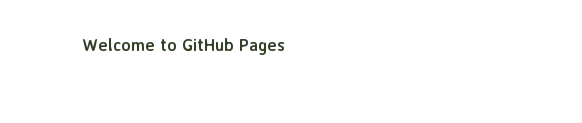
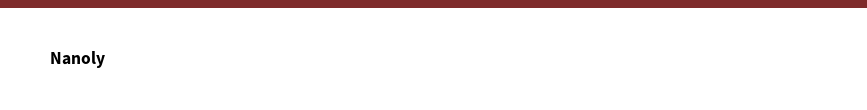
[82,38,285,55] Welcome to GitHub Pages -> [50,51,105,68] Nanoly

